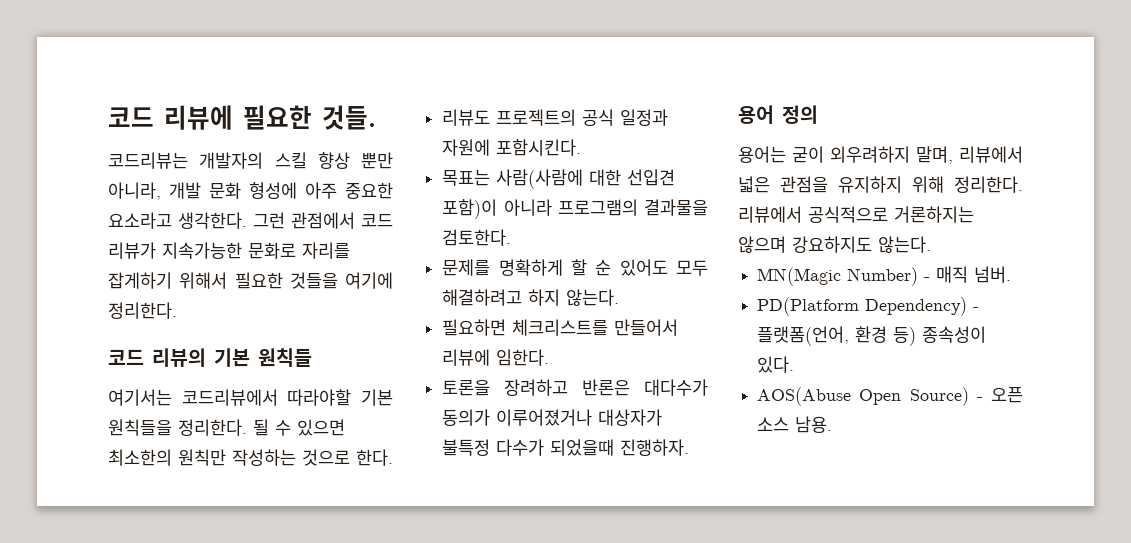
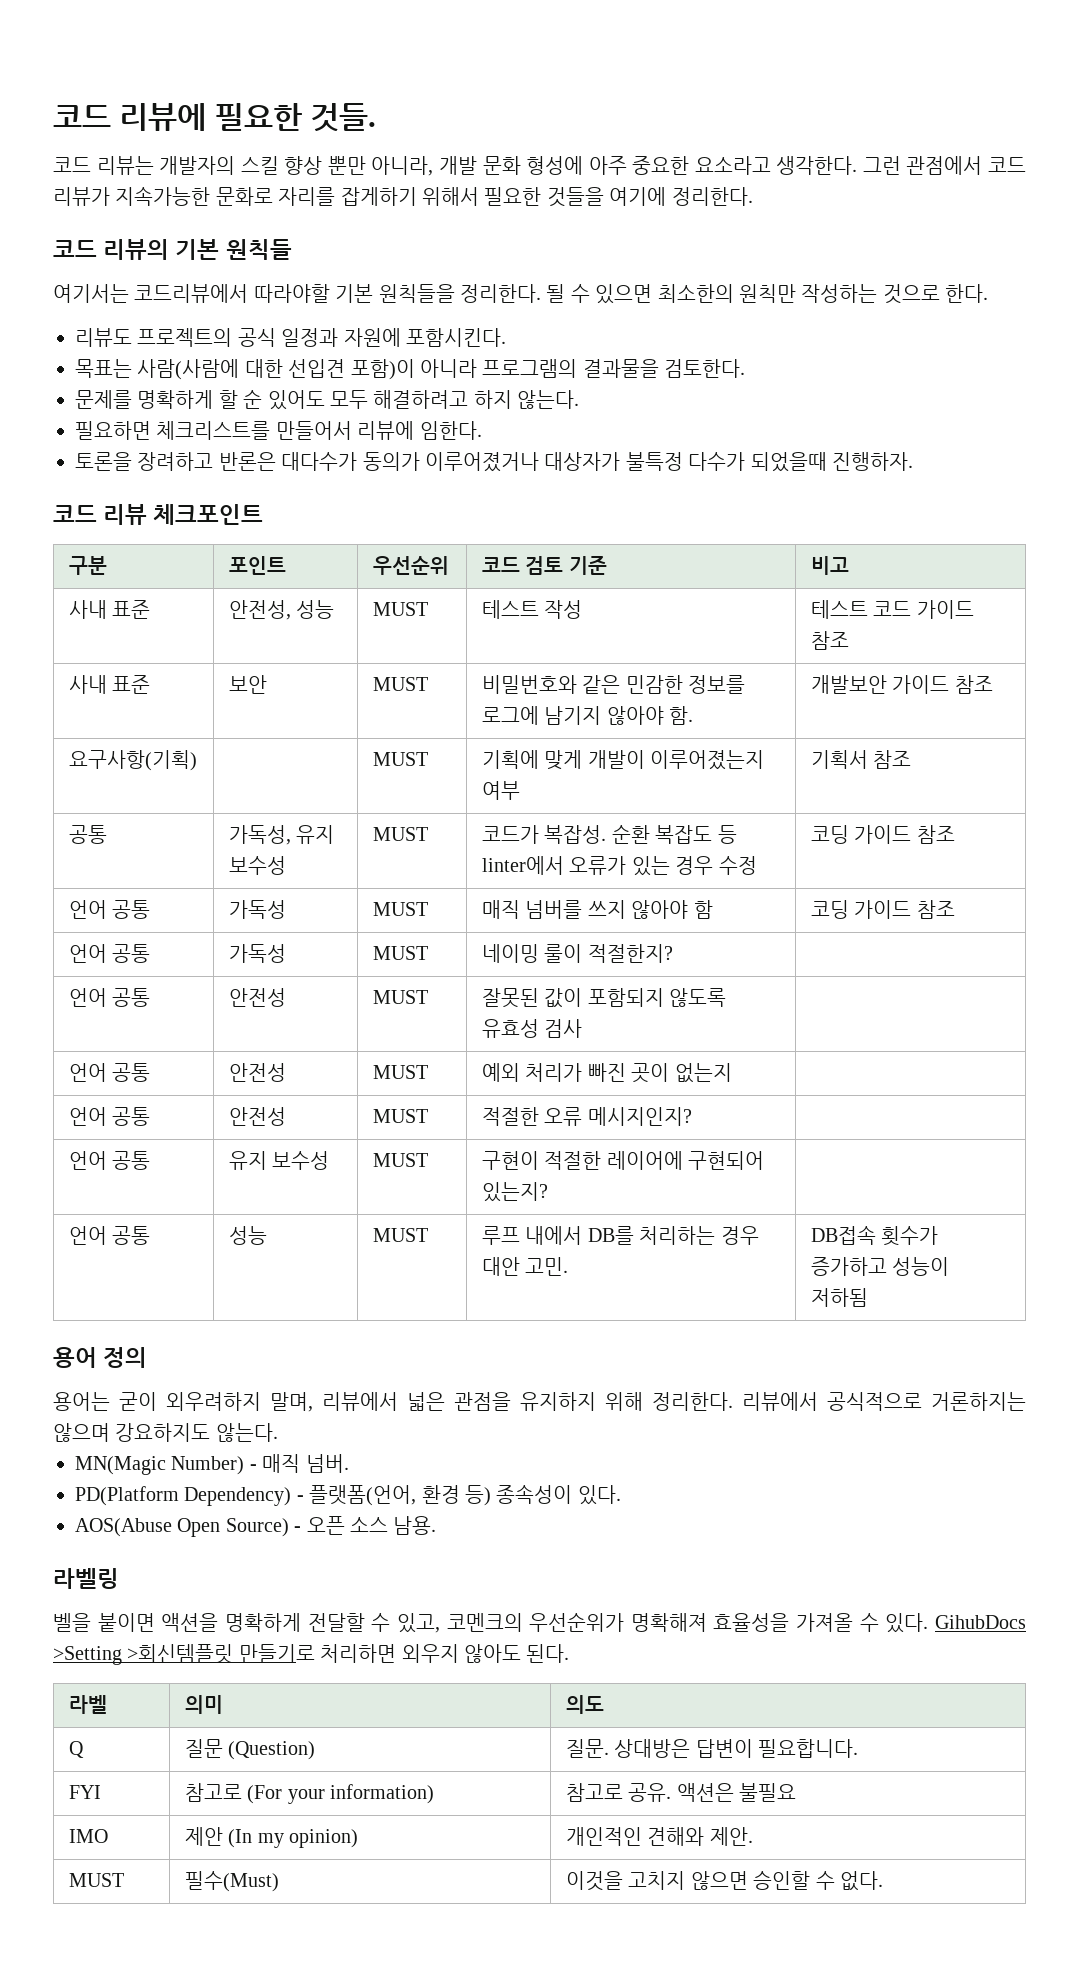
[108,152,188,169] 코드리뷰는 -> [53,156,154,175] 코드 리뷰는
(690, 447) none -> [53,504,264,525] [68,556,107,575] [228,556,286,575] [372,556,449,575] [481,556,607,575] [810,556,849,575] [68,600,151,619] [228,600,335,620] [372,602,428,616] [481,600,583,619] [810,600,974,619] [810,631,849,650] [68,675,151,694] [228,675,267,694] [372,677,428,691] [481,675,746,694] [481,706,694,725] [810,675,993,694] [68,750,197,771] [372,752,428,766] [481,750,765,770] [481,781,520,800] [810,750,912,769] [68,825,107,844] [228,825,335,845] [228,856,286,875] [372,827,428,841] [481,824,737,844] [481,856,757,876] [810,825,955,844] [68,900,151,919] [228,900,286,919] [372,902,428,916] [481,900,713,919] [810,900,955,919] [68,944,151,963] [228,944,286,963] [372,946,428,960] [481,944,673,963] [68,988,151,1007] [228,988,286,1007] [372,990,428,1004] [481,988,727,1008] [481,1019,583,1038] [68,1063,151,1082] [228,1063,286,1082] [372,1065,428,1079] [481,1063,732,1083] [68,1107,151,1126] [228,1107,286,1126] [372,1109,428,1123] [481,1107,692,1126] [68,1151,151,1170] [228,1151,330,1170] [372,1153,428,1167] [481,1151,765,1170] [481,1182,548,1202] [68,1226,151,1245] [228,1226,267,1245] [372,1228,428,1242] [481,1226,759,1245] [481,1257,569,1276] [810,1225,939,1246] [810,1257,950,1276] [810,1288,868,1307] // 코드 리뷰 체크포인트 // 구분 | 포인트 | 우선순위 | 코드 검토 기준 | 비고 // 사내 표준 | 안전성, 성능 | MUST | 테스트 작성 | 테스트 코드 가이드 참조 // 사내 표준 | 보안 | MUST | 비밀번호와 같은 민감한 정보를 로그에 남기지 않아야 함. | 개발보안 가이드 참조 // 요구사항(기획) | | MUST | 기획에 맞게 개발이 이루어졌는지 여부 | 기획서 참조 // 공통 | 가독성, 유지 보수성 | MUST | 코드가 복잡성. 순환 복잡도 등 linter에서 오류가 있는 경우 수정 | 코딩 가이드 참조 // 언어 공통 | 가독성 | MUST | 매직 넘버를 쓰지 않아야 함 | 코딩 가이드 참조 // 언어 공통 | 가독성 | MUST | 네이밍 룰이 적절한지? | // 언어 공통 | 안전성 | MUST | 잘못된 값이 포함되지 않도록 유효성 검사 | // 언어 공통 | 안전성 | MUST | 예외 처리가 빠진 곳이 없는지 | // 언어 공통 | 안전성 | MUST | 적절한 오류 메시지인지? | // 언어 공통 | 유지 보수성 | MUST | 구현이 적절한 레이어에 구현되어 있는지? | // 언어 공통 | 성능 | MUST | 루프 내에서 DB를 처리하는 경우 대안 고민. | DB접속 횟수가 증가하고 성능이 저하됨
(833, 424) none -> [53,1568,119,1589] [53,1612,1026,1633] [53,1644,570,1665] [68,1695,107,1714] [184,1695,223,1714] [565,1695,604,1714] [68,1741,84,1758] [184,1739,316,1760] [565,1739,859,1758] [68,1785,101,1799] [184,1783,435,1804] [565,1783,797,1802] [68,1829,108,1843] [184,1827,359,1848] [565,1827,753,1846] [68,1873,124,1887] [184,1871,279,1892] [565,1870,883,1891] // 라벨링 // 벨을 붙이면 액션을 명확하게 전달할 수 있고, 코멘크의 우선순위가 명확해져 효율성을 가져올 수 있다. GihubDocs >Setting >회신템플릿 만들기로 처리하면 외우지 않아도 된다. // 라벨 | 의미 | 의도 // Q | 질문 (Question) | 질문. 상대방은 답변이 필요합니다. // FYI | 참고로 (For your information) | 참고로 공유. 액션은 불필요 // IMO | 제안 (In my opinion) | 개인적인 견해와 제안. // MUST | 필수(Must) | 이것을 고치지 않으면 승인할 수 없다.

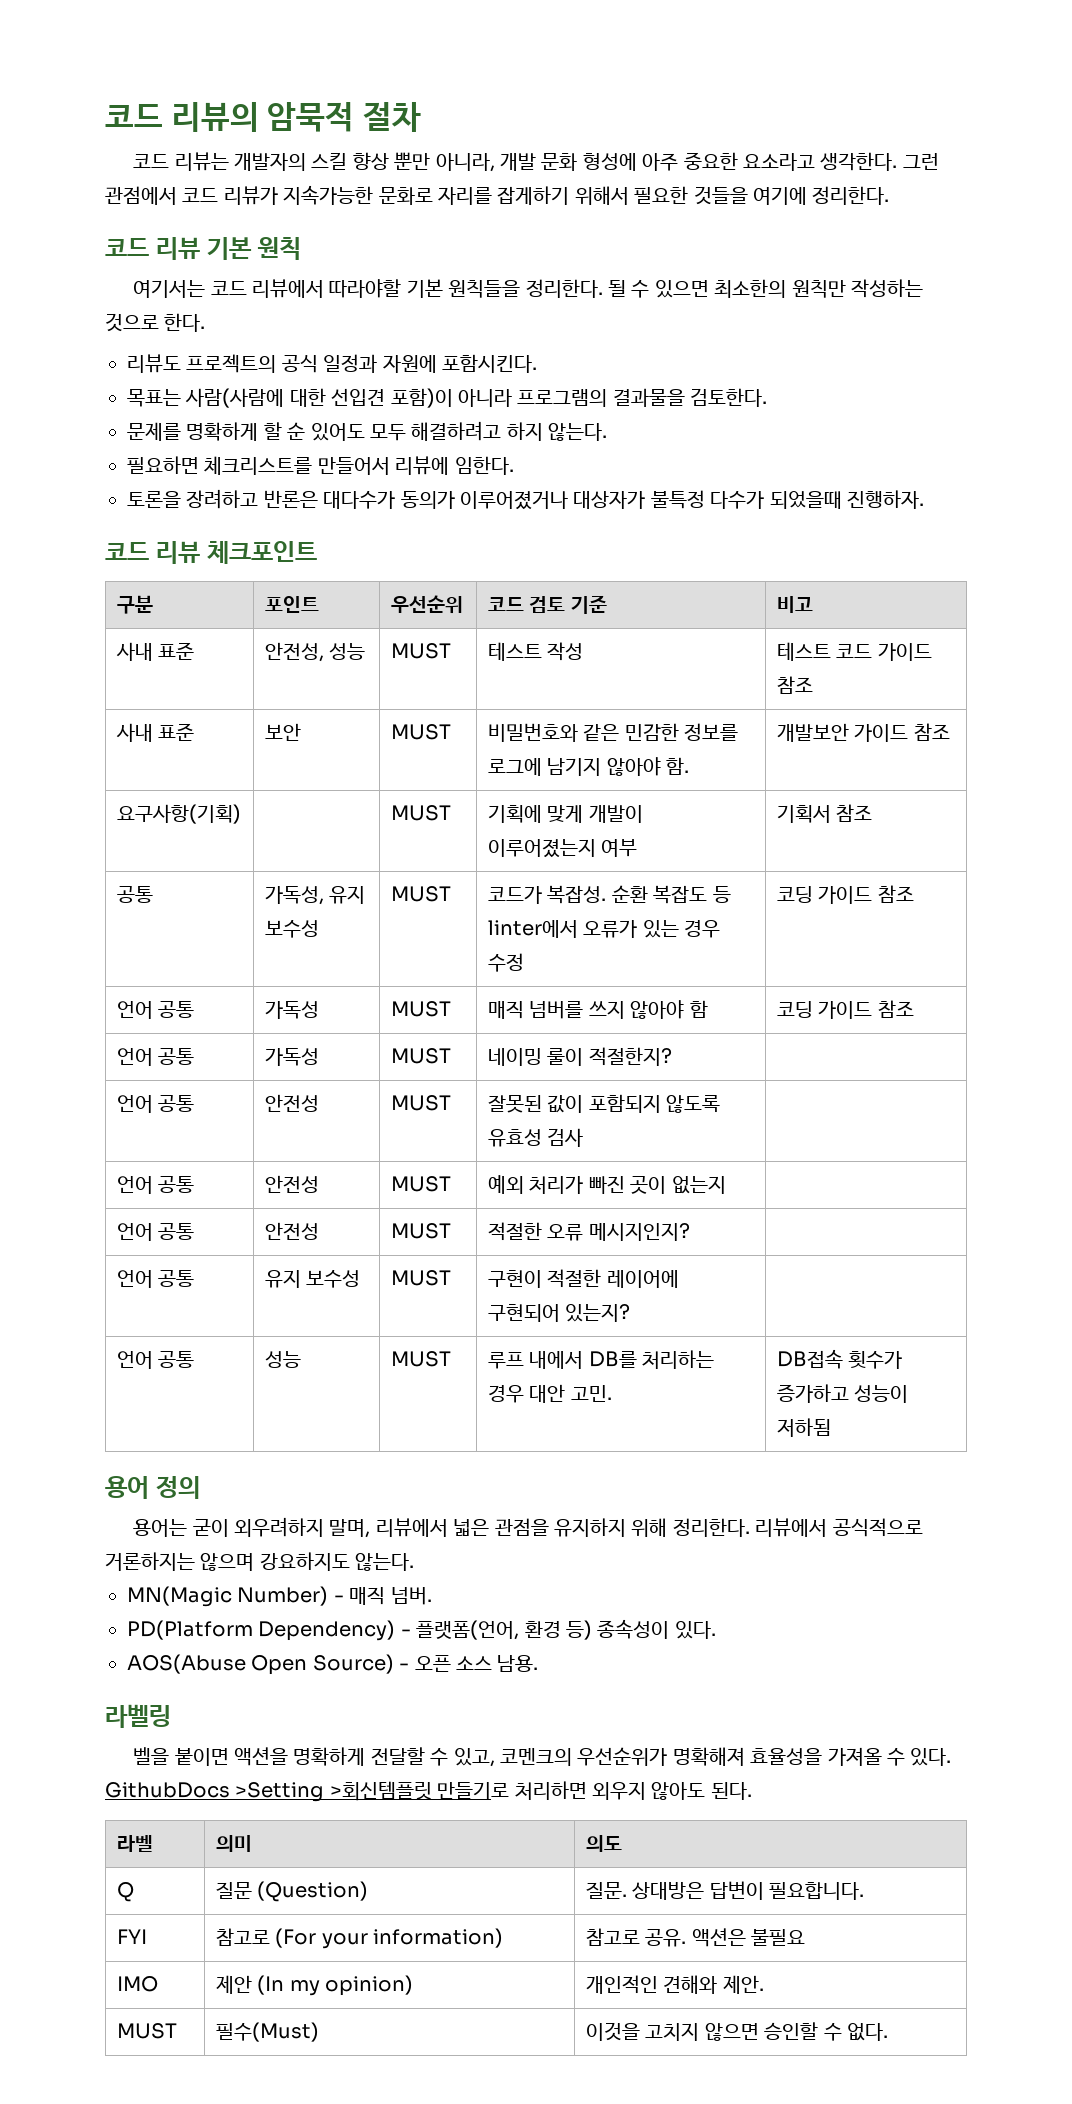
[53,103,377,132] 코드 리뷰에 필요한 것들. -> [105,102,421,132] 코드 리뷰의 암묵적 절차
[103,239,292,260] 리뷰의 기본 원칙들 -> [155,237,302,260] 리뷰 기본 원칙
[134,284,249,303] 코드리뷰에서 -> [210,279,324,298] 코드 리뷰에서
[934,1615,1026,1629] GihubDocs -> [105,1782,230,1798] GithubDocs

